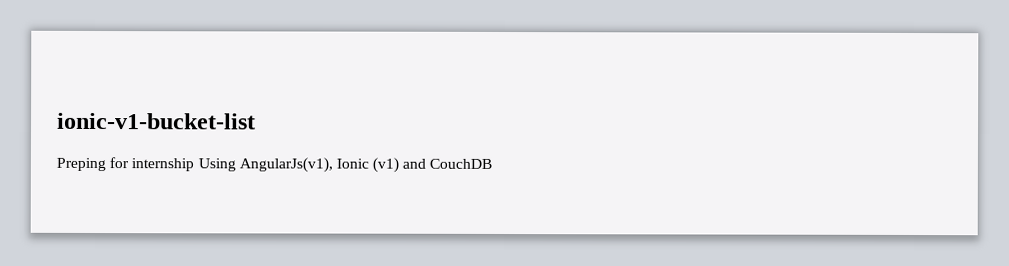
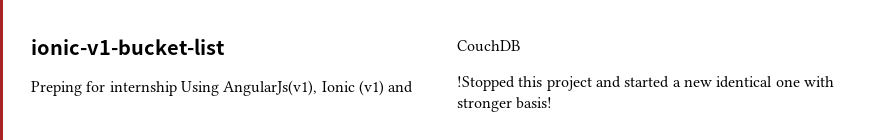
(493, 163) none -> [457,76,834,91] [457,97,553,112] // !Stopped this project and started a new identical one with stronger basis!

